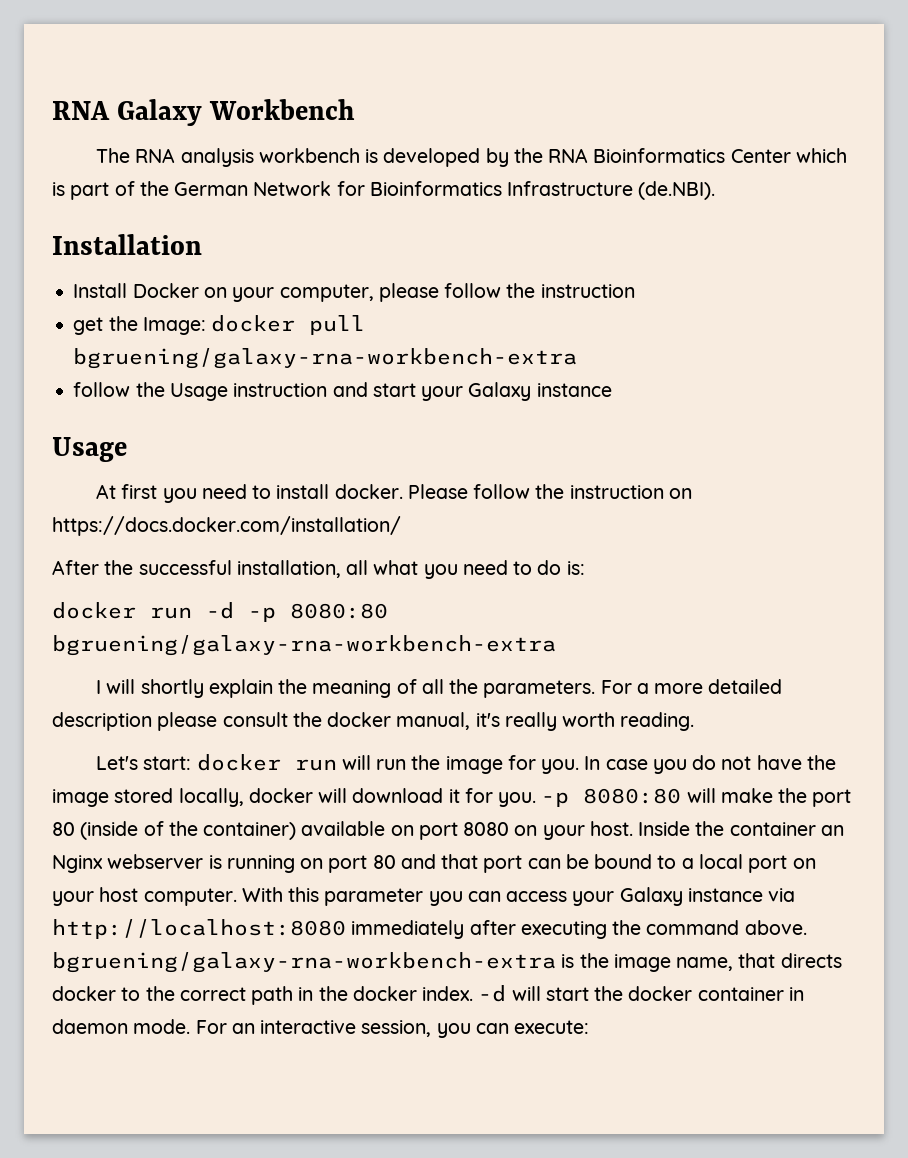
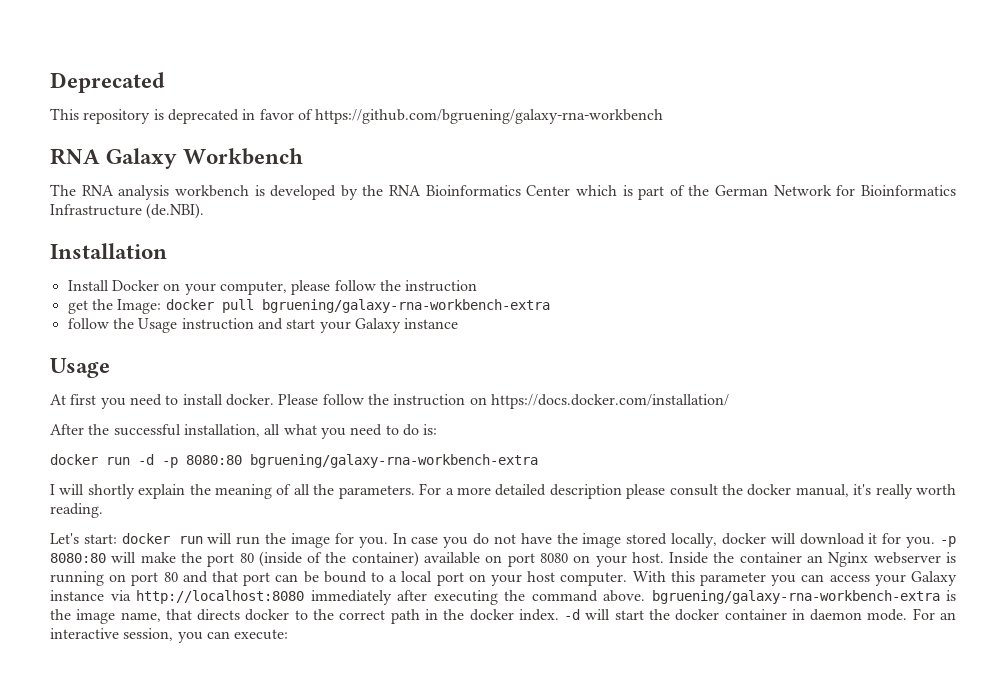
(52, 110) none -> [50,72,165,93] [50,108,664,124] Deprecated // This repository is deprecated in favor of https://github.com/bgruening/galaxy-rna-workbench //

